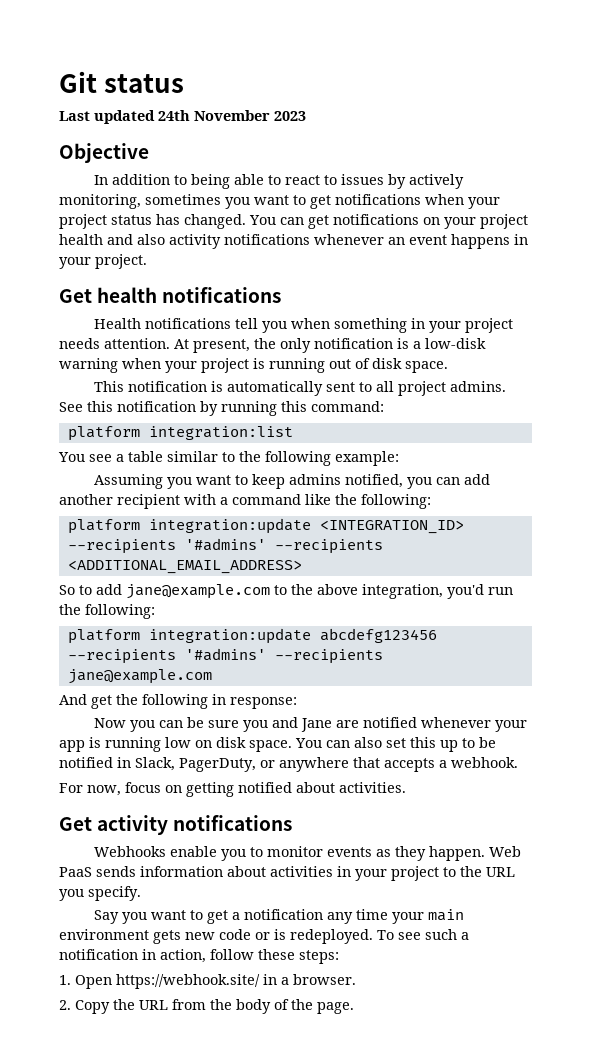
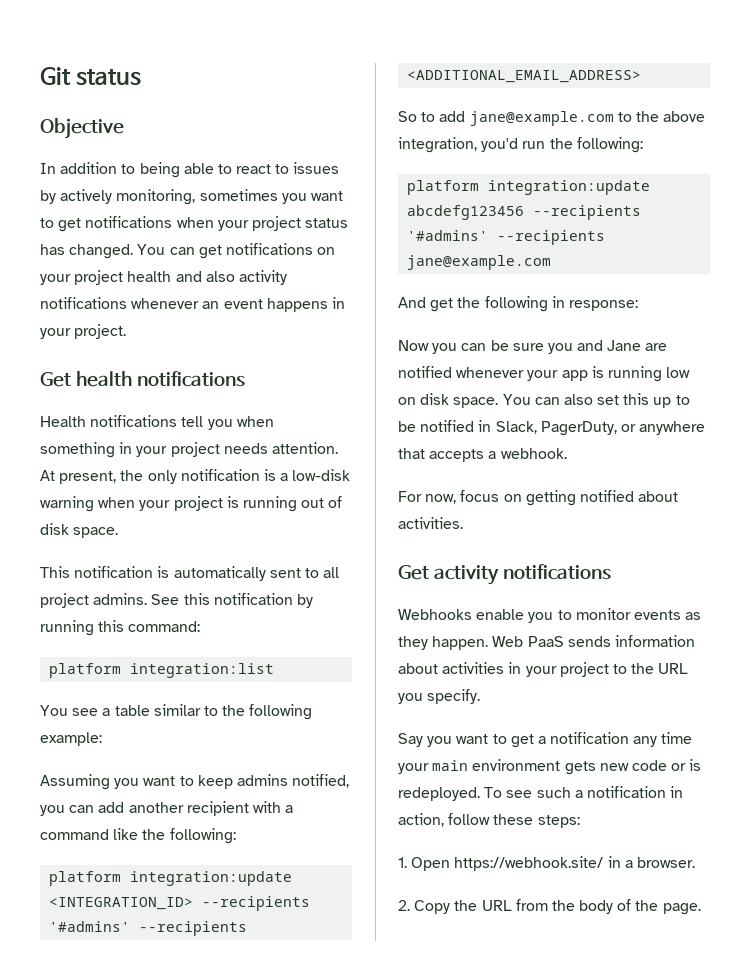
[59,110,306,124] // Last updated 24th November 2023 -> (142, 77) none

